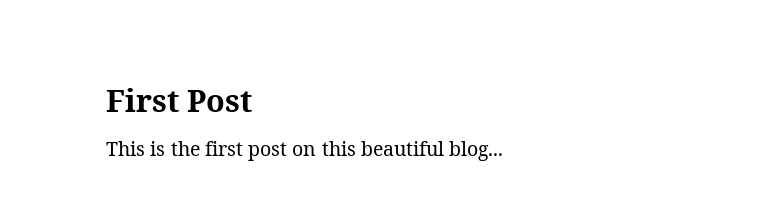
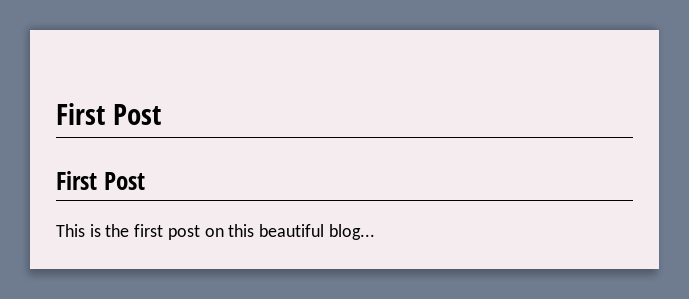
[106,88,253,112] First Post -> [56,103,161,125] [56,171,145,190] First Post // First Post

